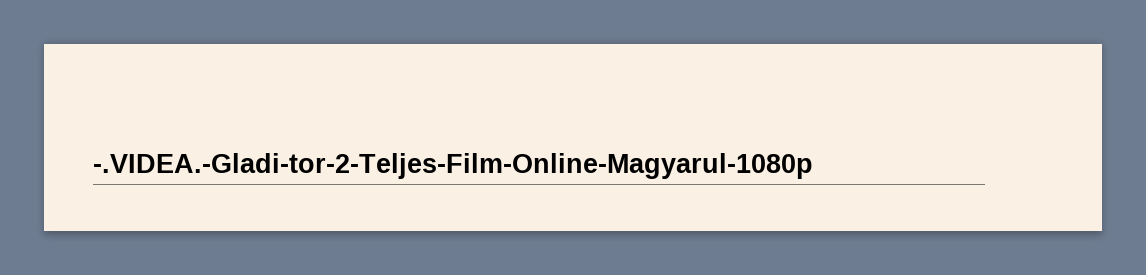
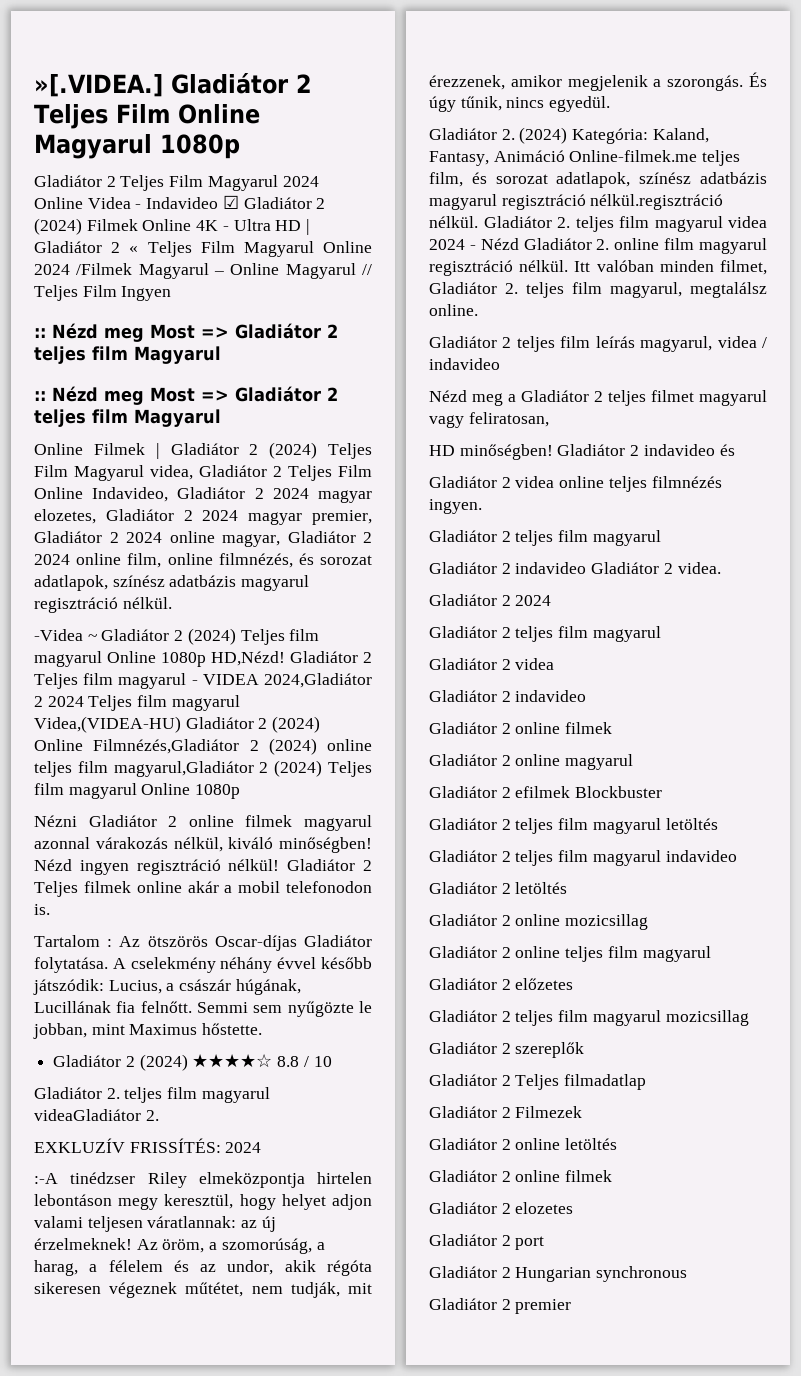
[93,153,813,179] -.VIDEA.-Gladi-tor-2-Teljes-Film-Online-Magyarul-1080p -> [34,73,312,97] [34,104,260,129] [34,134,240,159] [34,175,319,191] [34,195,326,209] [34,218,311,235] [34,241,372,257] [34,263,372,279] [34,285,172,301] [34,323,338,342] [34,346,221,364] [34,386,338,405] [34,409,221,427] [34,442,372,459] [34,465,372,481] [34,487,372,503] [34,509,373,525] [34,531,372,547] [34,553,372,568] [34,575,310,591] [34,597,172,613] [34,628,320,645] [34,651,372,667] [34,673,372,689] [34,695,240,711] [34,716,321,733] [34,738,372,755] [34,760,373,777] [34,783,241,799] [34,815,372,831] [34,837,372,853] [34,859,373,875] [34,881,372,897] [34,904,50,915] [34,935,372,951] [34,957,373,973] [33,979,301,995] [34,1001,372,1017] [33,1023,263,1039] [53,1053,332,1071] [34,1087,270,1103] [34,1109,159,1121] [34,1138,262,1153] [34,1172,372,1188] [34,1194,372,1210] [34,1216,276,1232] [34,1238,325,1254] [34,1260,372,1276] [34,1282,372,1298] [429,72,767,91] [429,96,611,112] [429,127,709,144] [429,150,741,166] [429,172,767,188] [429,194,724,210] [429,216,767,232] [429,238,767,254] [429,260,767,276] [429,282,767,298] [429,304,478,316] [429,336,767,352] [429,358,500,370] [429,390,767,406] [429,412,549,428] [429,444,735,460] [429,476,722,492] [429,499,482,514] [429,530,661,546] [429,562,721,574] [429,594,552,606] [429,626,661,642] [429,658,555,670] [429,690,587,702] [429,722,613,734] [429,754,634,770] [429,786,663,798] [429,818,718,834] [429,850,737,866] [429,882,568,894] [429,914,649,930] [429,946,711,962] [429,978,574,990] [429,1010,749,1026] [429,1042,585,1058] [429,1074,647,1090] [429,1106,583,1118] [429,1138,618,1150] [429,1170,613,1182] [429,1202,574,1214] [429,1234,545,1250] [429,1266,688,1282] [429,1298,572,1314] »[.VIDEA.] Gladiátor 2 Teljes Film Online Magyarul 1080p // Gladiátor 2 Teljes Film Magyarul 2024 Online Videa - Indavideo ☑ Gladiátor 2 (2024) Filmek Online 4K - Ultra HD | Gladiátor 2 « Teljes Film Magyarul Online 2024 /Filmek Magyarul – Online Magyarul // Teljes Film Ingyen // :: Nézd meg Most => Gladiátor 2 teljes film Magyarul // :: Nézd meg Most => Gladiátor 2 teljes film Magyarul // Online Filmek | Gladiátor 2 (2024) Teljes Film Magyarul videa, Gladiátor 2 Teljes Film Online Indavideo, Gladiátor 2 2024 magyar elozetes, Gladiátor 2 2024 magyar premier, Gladiátor 2 2024 online magyar, Gladiátor 2 2024 online film, online filmnézés, és sorozat adatlapok, színész adatbázis magyarul regisztráció nélkül. // -Videa ~ Gladiátor 2 (2024) Teljes film magyarul Online 1080p HD,Nézd! Gladiátor 2 Teljes film magyarul - VIDEA 2024,Gladiátor 2 2024 Teljes film magyarul Videa,(VIDEA-HU) Gladiátor 2 (2024) Online Filmnézés,Gladiátor 2 (2024) online teljes film magyarul,Gladiátor 2 (2024) Teljes film magyarul Online 1080p // Nézni Gladiátor 2 online filmek magyarul azonnal várakozás nélkül, kiváló minőségben! Nézd ingyen regisztráció nélkül! Gladiátor 2 Teljes filmek online akár a mobil telefonodon is. // Tartalom : Az ötszörös Oscar-díjas Gladiátor folytatása. A cselekmény néhány évvel később játszódik: Lucius, a császár húgának, Lucillának fia felnőtt. Semmi sem nyűgözte le jobban, mint Maximus hőstette. // Gladiátor 2 (2024) ★★★★☆ 8.8 / 10 // Gladiátor 2. teljes film magyarul videaGladiátor 2. // EXKLUZÍV FRISSÍTÉS: 2024 // :-A tinédzser Riley elmeközpontja hirtelen lebontáson megy keresztül, hogy helyet adjon valami teljesen váratlannak: az új érzelmeknek! Az öröm, a szomorúság, a harag, a félelem és az undor, akik régóta sikeresen végeznek műtétet, nem tudják, mit érezzenek, amikor megjelenik a szorongás. És úgy tűnik, nincs egyedül. // Gladiátor 2. (2024) Kategória: Kaland, Fantasy, Animáció Online-filmek.me teljes film, és sorozat adatlapok, színész adatbázis magyarul regisztráció nélkül.regisztráció nélkül. Gladiátor 2. teljes film magyarul videa 2024 - Nézd Gladiátor 2. online film magyarul regisztráció nélkül. Itt valóban minden filmet, Gladiátor 2. teljes film magyarul, megtalálsz online. // Gladiátor 2 teljes film leírás magyarul, videa / indavideo // Nézd meg a Gladiátor 2 teljes filmet magyarul vagy feliratosan, // HD minőségben! Gladiátor 2 indavideo és // Gladiátor 2 videa online teljes filmnézés ingyen. // Gladiátor 2 teljes film magyarul // Gladiátor 2 indavideo Gladiátor 2 videa. // Gladiátor 2 2024 // Gladiátor 2 teljes film magyarul // Gladiátor 2 videa // Gladiátor 2 indavideo // Gladiátor 2 online filmek // Gladiátor 2 online magyarul // Gladiátor 2 efilmek Blockbuster // Gladiátor 2 teljes film magyarul letöltés // Gladiátor 2 teljes film magyarul indavideo // Gladiátor 2 letöltés // Gladiátor 2 online mozicsillag // Gladiátor 2 online teljes film magyarul // Gladiátor 2 előzetes // Gladiátor 2 teljes film magyarul mozicsillag // Gladiátor 2 szereplők // Gladiátor 2 Teljes filmadatlap // Gladiátor 2 Filmezek // Gladiátor 2 online letöltés // Gladiátor 2 online filmek // Gladiátor 2 elozetes // Gladiátor 2 port // Gladiátor 2 Hungarian synchronous // Gladiátor 2 premier

